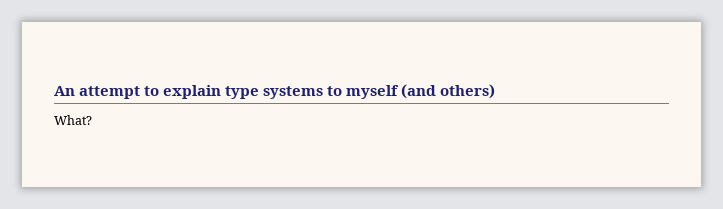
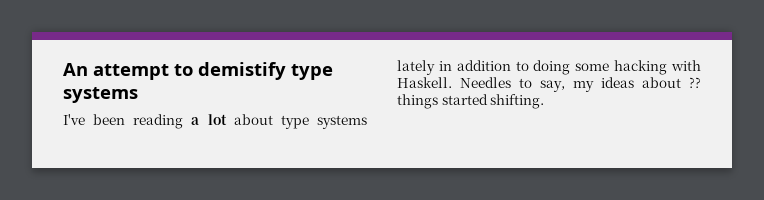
[163,84,496,99] [54,115,92,125] explain type systems to myself (and others) // What? -> [198,62,333,80] [63,87,138,103] [63,114,367,129] [397,60,701,75] [397,77,701,92] [397,94,545,109] demistify type systems // I've been reading a lot about type systems lately in addition to doing some hacking with Haskell. Needles to say, my ideas about ?? things started shifting.

